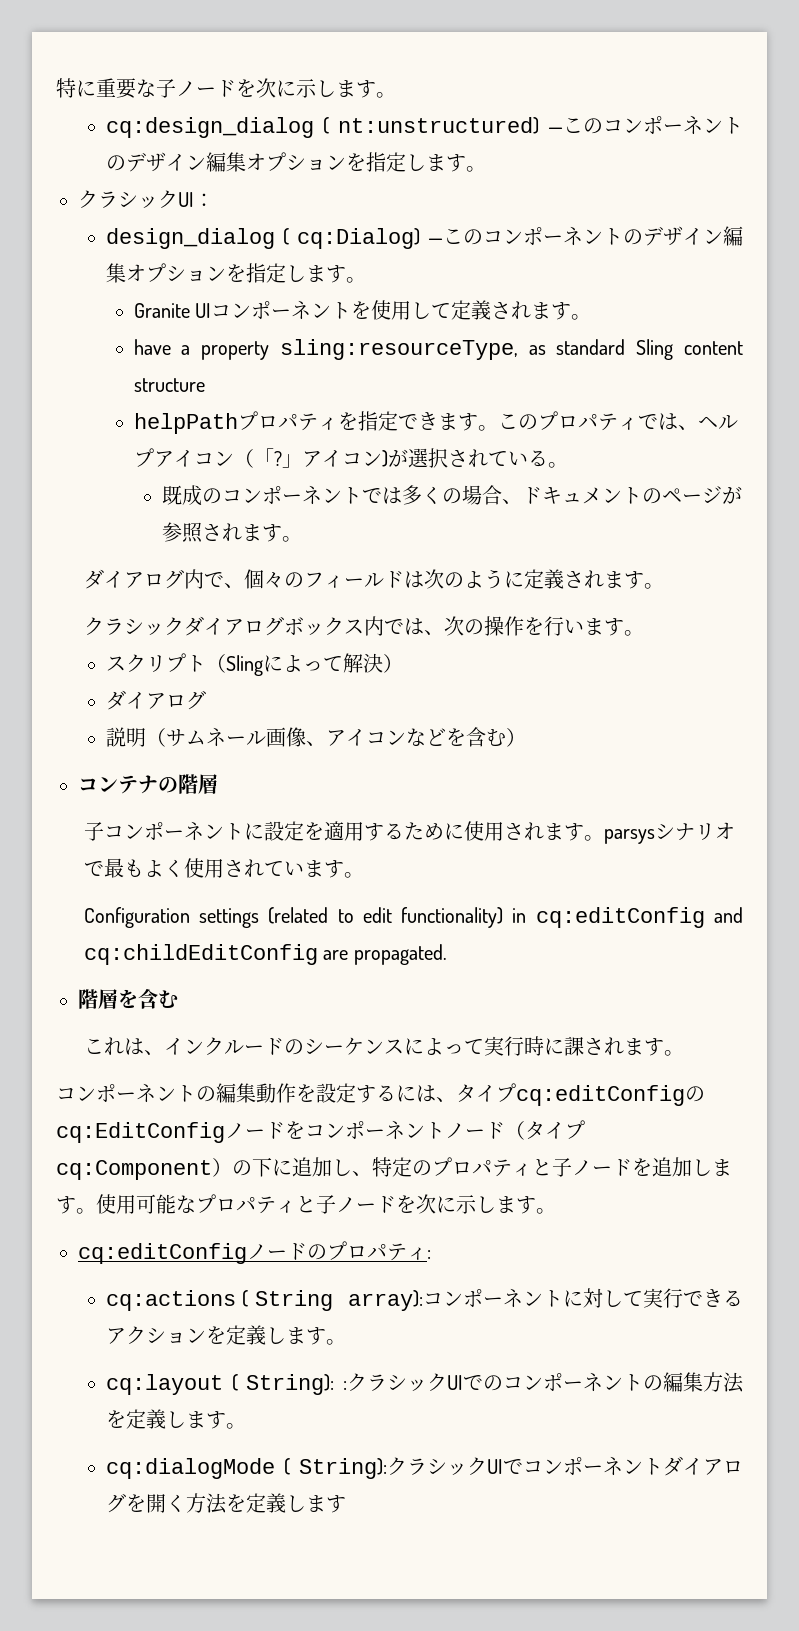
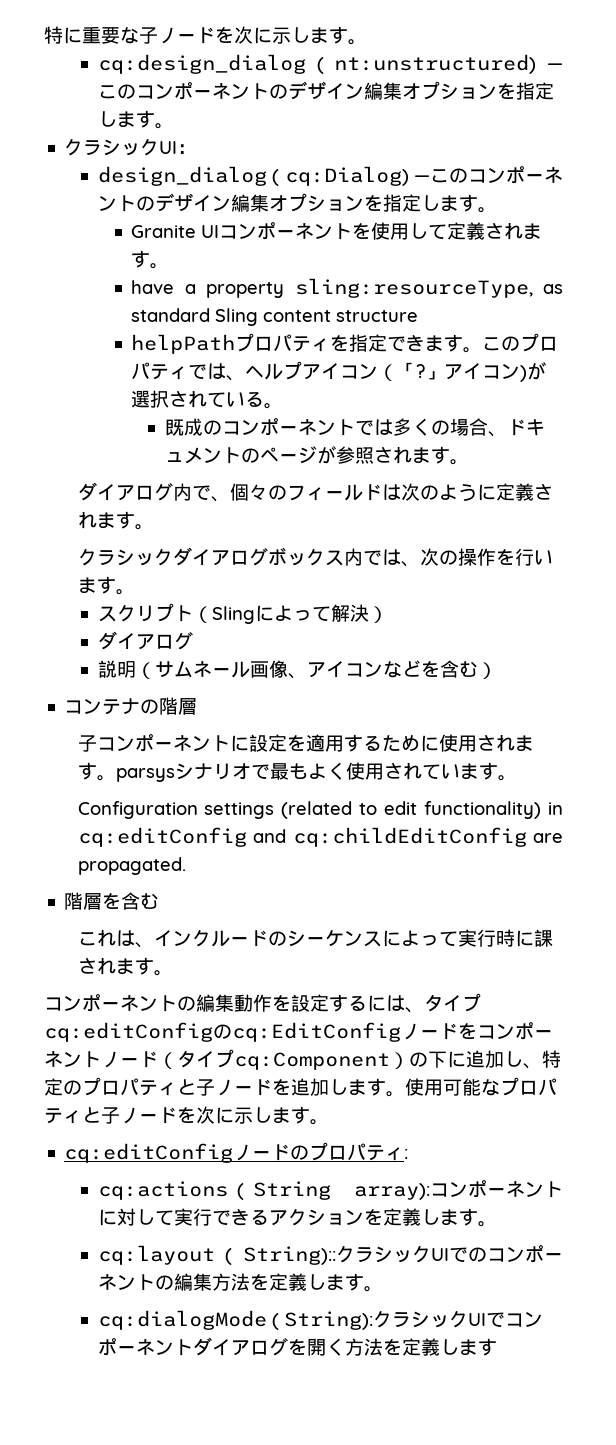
[246,1374,347,1395] String): : -> [243,1246,336,1265] String)::

